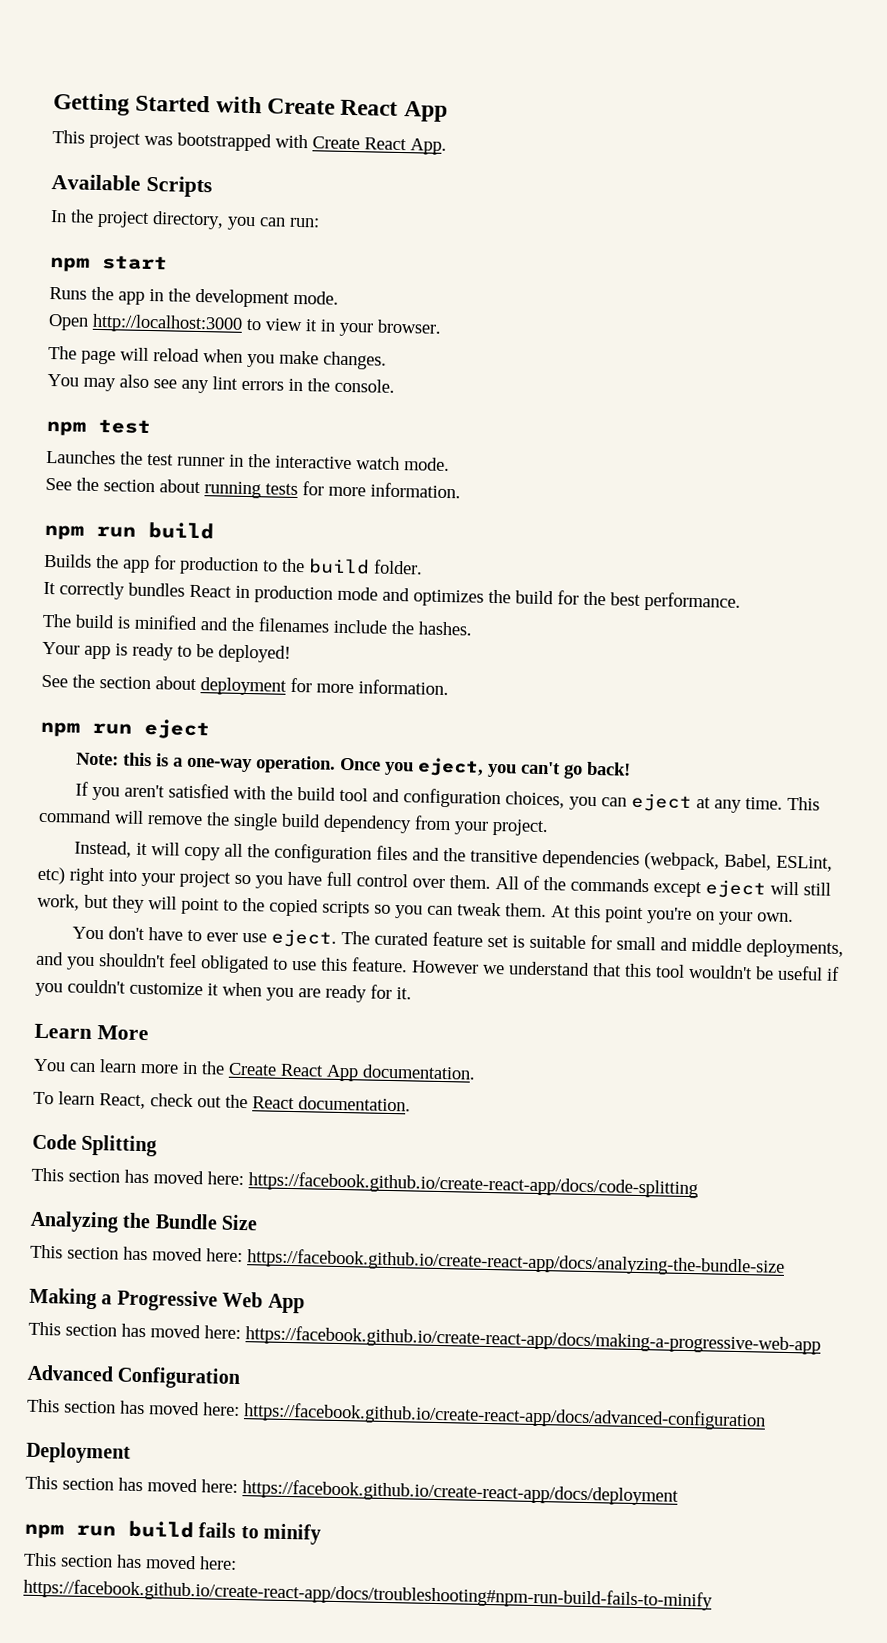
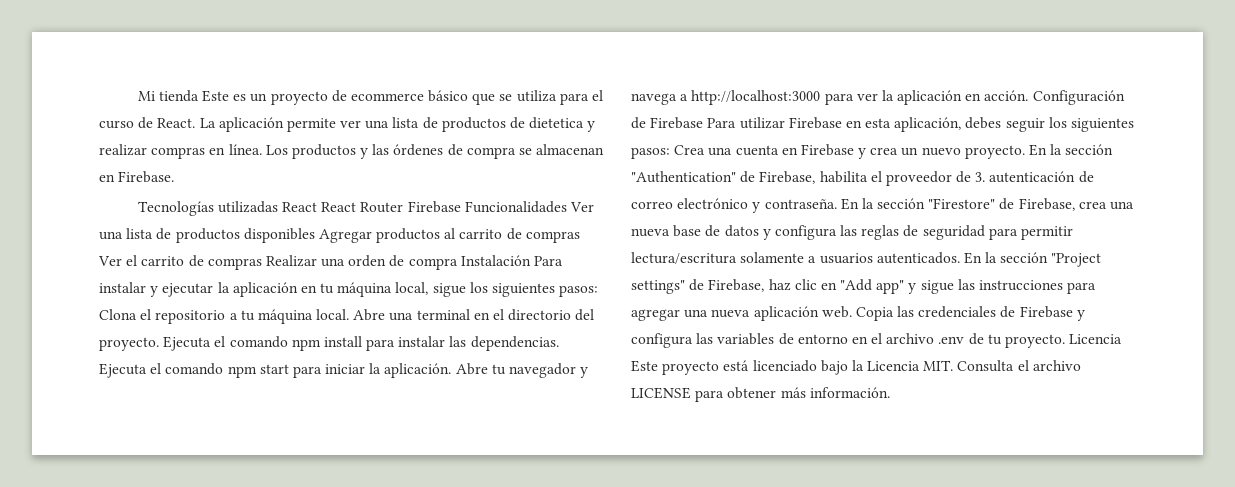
[53,93,448,122] [52,130,447,155] [51,174,212,198] [50,209,320,231] [49,255,168,272] [49,286,339,308] [48,313,442,337] [48,345,387,370] [47,373,395,394] [46,419,151,436] [46,449,450,472] [45,477,461,499] [44,522,214,540] [44,553,423,576] [43,581,741,612] [42,613,472,636] [42,641,291,663] [41,674,449,696] [40,718,210,740] [75,752,631,779] [74,781,820,813] [38,808,549,837] [73,840,833,872] [37,866,831,899] [37,893,794,926] [71,926,844,959] [36,951,840,981] [35,979,412,1003] [34,1023,149,1041] [33,1058,476,1082] [33,1091,411,1112] [32,1133,158,1157] [31,1167,698,1199] [30,1210,259,1233] [30,1244,785,1277] [29,1287,305,1314] [28,1321,821,1355] [27,1364,241,1390] [27,1398,766,1431] [26,1441,131,1464] [25,1475,679,1506] [24,1520,322,1545] [23,1552,237,1570] [23,1578,713,1611] Getting Started with Create React App // This project was bootstrapped with Create React App. // Available Scripts // In the project directory, you can run: // npm start // Runs the app in the development mode. // Open http://localhost:3000 to view it in your browser. // The page will reload when you make changes. // You may also see any lint errors in the console. // npm test // Launches the test runner in the interactive watch mode. // See the section about running tests for more information. // npm run build // Builds the app for production to the build folder. // It correctly bundles React in production mode and optimizes the build for the best performance. // The build is minified and the filenames include the hashes. // Your app is ready to be deployed! // See the section about deployment for more information. // npm run eject // Note: this is a one-way operation. Once you eject, you can't go back! // If you aren't satisfied with the build tool and configuration choices, you can eject at any time. This command will remove the single build dependency from your project. // Instead, it will copy all the configuration files and the transitive dependencies (webpack, Babel, ESLint, etc) right into your project so you have full control over them. All of the commands except eject will still work, but they will point to the copied scripts so you can tweak them. At this point you're on your own. // You don't have to ever use eject. The curated feature set is suitable for small and middle deployments, and you shouldn't feel obligated to use this feature. However we understand that this tool wouldn't be useful if you couldn't customize it when you are ready for it. // Learn More // You can learn more in the Create React App documentation. // To learn React, check out the React documentation. // Code Splitting // This section has moved here: https://facebook.github.io/create-react-app/docs/code-splitting // Analyzing the Bundle Size // This section has moved here: https://facebook.github.io/create-react-app/docs/analyzing-the-bundle-size // Making a Progressive Web App // This section has moved here: https://facebook.github.io/create-react-app/docs/making-a-progressive-web-app // Advanced Configuration // This section has moved here: https://facebook.github.io/create-react-app/docs/advanced-configuration // Deployment // This section has moved here: https://facebook.github.io/create-react-app/docs/deployment // npm run build fails to minify // This section has moved here: https://facebook.github.io/create-react-app/docs/troubleshooting#npm-run-build-fails-to-minify -> [137,90,603,105] [99,117,596,132] [99,144,605,159] [99,171,175,183] [137,201,594,216] [99,228,580,243] [98,255,564,270] [99,282,599,297] [99,309,595,324] [99,336,559,351] [99,363,589,378] [631,90,1125,105] [631,117,1135,132] [631,144,1114,159] [631,171,1094,186] [631,198,1135,213] [631,225,1074,240] [631,252,1102,267] [631,279,1097,294] [631,306,1085,321] [631,333,1123,348] [631,360,1081,375] [631,387,890,402] Mi tienda Este es un proyecto de ecommerce básico que se utiliza para el curso de React. La aplicación permite ver una lista de productos de dietetica y realizar compras en línea. Los productos y las órdenes de compra se almacenan en Firebase. // Tecnologías utilizadas React React Router Firebase Funcionalidades Ver una lista de productos disponibles Agregar productos al carrito de compras Ver el carrito de compras Realizar una orden de compra Instalación Para instalar y ejecutar la aplicación en tu máquina local, sigue los siguientes pasos: Clona el repositorio a tu máquina local. Abre una terminal en el directorio del proyecto. Ejecuta el comando npm install para instalar las dependencias. Ejecuta el comando npm start para iniciar la aplicación. Abre tu navegador y navega a http://localhost:3000 para ver la aplicación en acción. Configuración de Firebase Para utilizar Firebase en esta aplicación, debes seguir los siguientes pasos: Crea una cuenta en Firebase y crea un nuevo proyecto. En la sección "Authentication" de Firebase, habilita el proveedor de 3. autenticación de correo electrónico y contraseña. En la sección "Firestore" de Firebase, crea una nueva base de datos y configura las reglas de seguridad para permitir lectura/escritura solamente a usuarios autenticados. En la sección "Project settings" de Firebase, haz clic en "Add app" y sigue las instrucciones para agregar una nueva aplicación web. Copia las credenciales de Firebase y configura las variables de entorno en el archivo .env de tu proyecto. Licencia Este proyecto está licenciado bajo la Licencia MIT. Consulta el archivo LICENSE para obtener más información.

